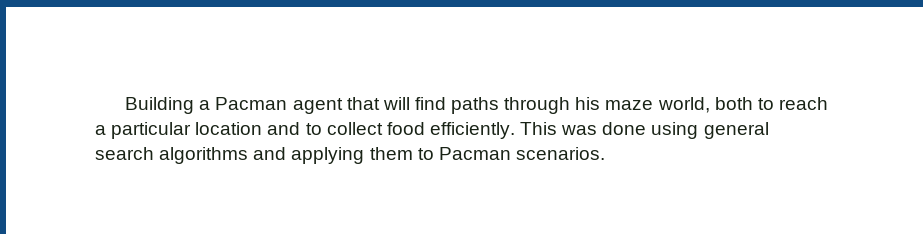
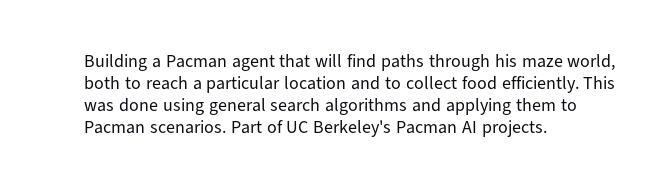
(605, 153) none -> [230,120,547,137] Part of UC Berkeley's Pacman AI projects.

